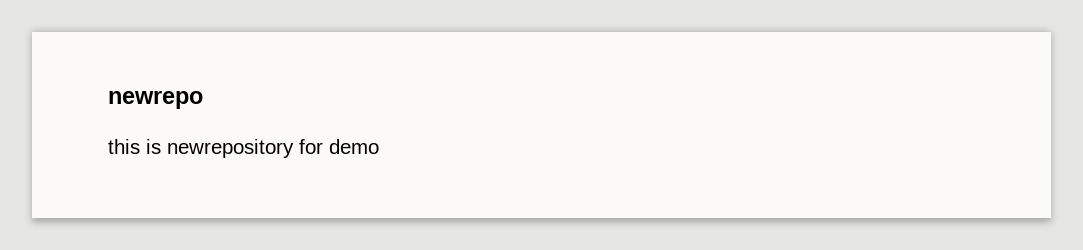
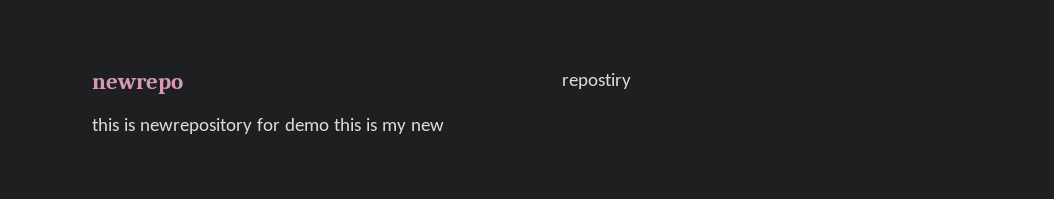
(379, 146) none -> [333,118,444,134] [562,73,631,89] this is my new repostiry

